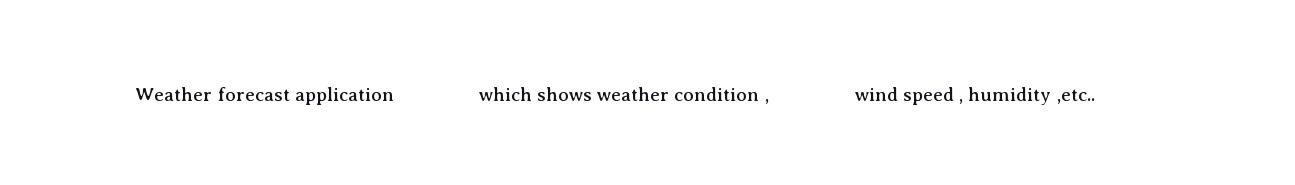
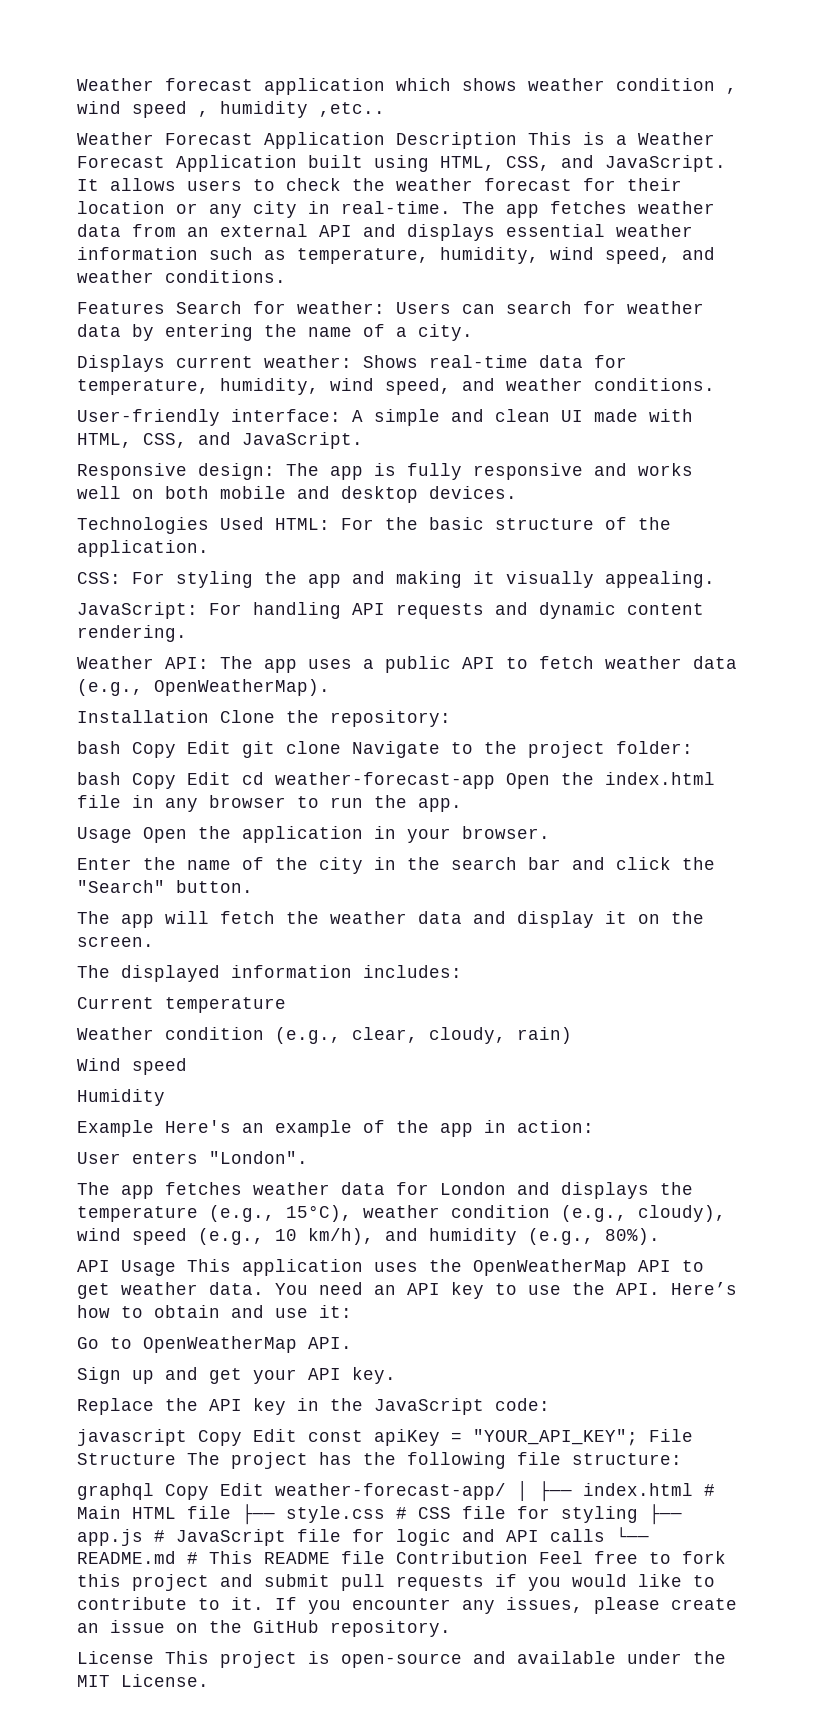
(1095, 96) none -> [77,132,715,149] [77,155,726,172] [77,178,682,191] [77,201,715,218] [77,224,693,241] [77,247,715,264] [77,270,286,283] [77,301,704,314] [77,324,473,341] [77,355,627,372] [77,378,715,395] [77,409,693,426] [77,432,363,449] [77,463,693,480] [77,486,517,503] [77,517,671,534] [77,540,209,557] [77,571,715,588] [77,602,704,619] [77,625,187,642] [77,656,737,673] [77,679,330,696] [77,710,451,727] [77,741,693,758] [77,772,715,789] [77,795,462,812] [77,826,550,843] [77,857,715,874] [77,880,253,893] [77,911,704,928] [77,936,154,947] [77,965,462,982] [77,997,286,1013] [77,1027,572,1044] [77,1058,187,1075] [77,1089,165,1106] [77,1120,594,1137] [77,1151,308,1164] [77,1182,693,1199] [77,1205,726,1222] [77,1228,660,1245] [77,1259,704,1276] [77,1282,737,1299] [77,1305,352,1318] [77,1336,352,1353] [77,1367,396,1384] [77,1398,550,1415] [77,1429,693,1446] [77,1452,682,1469] [77,1481,715,1502] [77,1504,682,1525] [77,1527,649,1546] [77,1551,726,1564] [77,1574,715,1591] [77,1597,737,1614] [77,1620,451,1637] [77,1651,726,1668] [77,1674,209,1687] // Weather Forecast Application Description This is a Weather Forecast Application built using HTML, CSS, and JavaScript. It allows users to check the weather forecast for their location or any city in real-time. The app fetches weather data from an external API and displays essential weather information such as temperature, humidity, wind speed, and weather conditions. // Features Search for weather: Users can search for weather data by entering the name of a city. // Displays current weather: Shows real-time data for temperature, humidity, wind speed, and weather conditions. // User-friendly interface: A simple and clean UI made with HTML, CSS, and JavaScript. // Responsive design: The app is fully responsive and works well on both mobile and desktop devices. // Technologies Used HTML: For the basic structure of the application. // CSS: For styling the app and making it visually appealing. // JavaScript: For handling API requests and dynamic content rendering. // Weather API: The app uses a public API to fetch weather data (e.g., OpenWeatherMap). // Installation Clone the repository: // bash Copy Edit git clone Navigate to the project folder: // bash Copy Edit cd weather-forecast-app Open the index.html file in any browser to run the app. // Usage Open the application in your browser. // Enter the name of the city in the search bar and click the "Search" button. // The app will fetch the weather data and display it on the screen. // The displayed information includes: // Current temperature // Weather condition (e.g., clear, cloudy, rain) // Wind speed // Humidity // Example Here's an example of the app in action: // User enters "London". // The app fetches weather data for London and displays the temperature (e.g., 15°C), weather condition (e.g., cloudy), wind speed (e.g., 10 km/h), and humidity (e.g., 80%). // API Usage This application uses the OpenWeatherMap API to get weather data. You need an API key to use the API. Here’s how to obtain and use it: // Go to OpenWeatherMap API. // Sign up and get your API key. // Replace the API key in the JavaScript code: // javascript Copy Edit const apiKey = "YOUR_API_KEY"; File Structure The project has the following file structure: // graphql Copy Edit weather-forecast-app/ │ ├── index.html # Main HTML file ├── style.css # CSS file for styling ├── app.js # JavaScript file for logic and API calls └── README.md # This README file Contribution Feel free to fork this project and submit pull requests if you would like to contribute to it. If you encounter any issues, please create an issue on the GitHub repository. // License This project is open-source and available under the MIT License.

